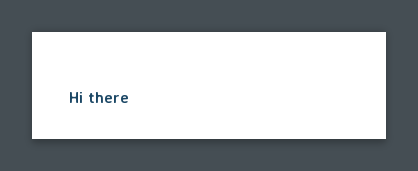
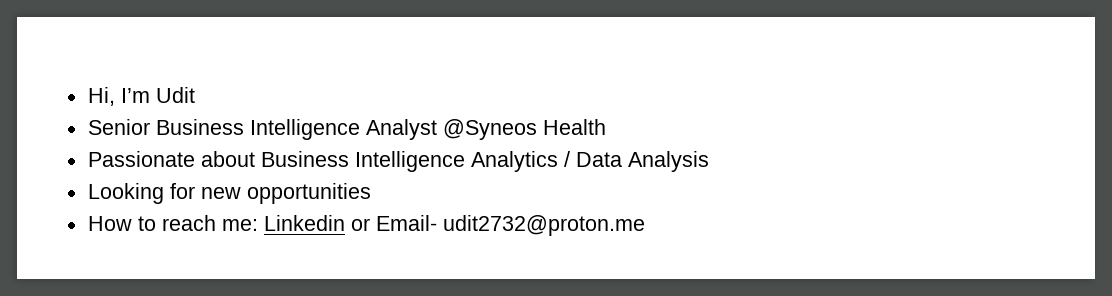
[69,92,129,103] Hi there -> [87,87,195,106] [87,119,606,140] [87,151,709,172] [87,183,371,204] [87,215,645,236] Hi, I’m Udit // Senior Business Intelligence Analyst @Syneos Health // Passionate about Business Intelligence Analytics / Data Analysis // Looking for new opportunities // How to reach me: Linkedin or Email- udit2732@proton.me

